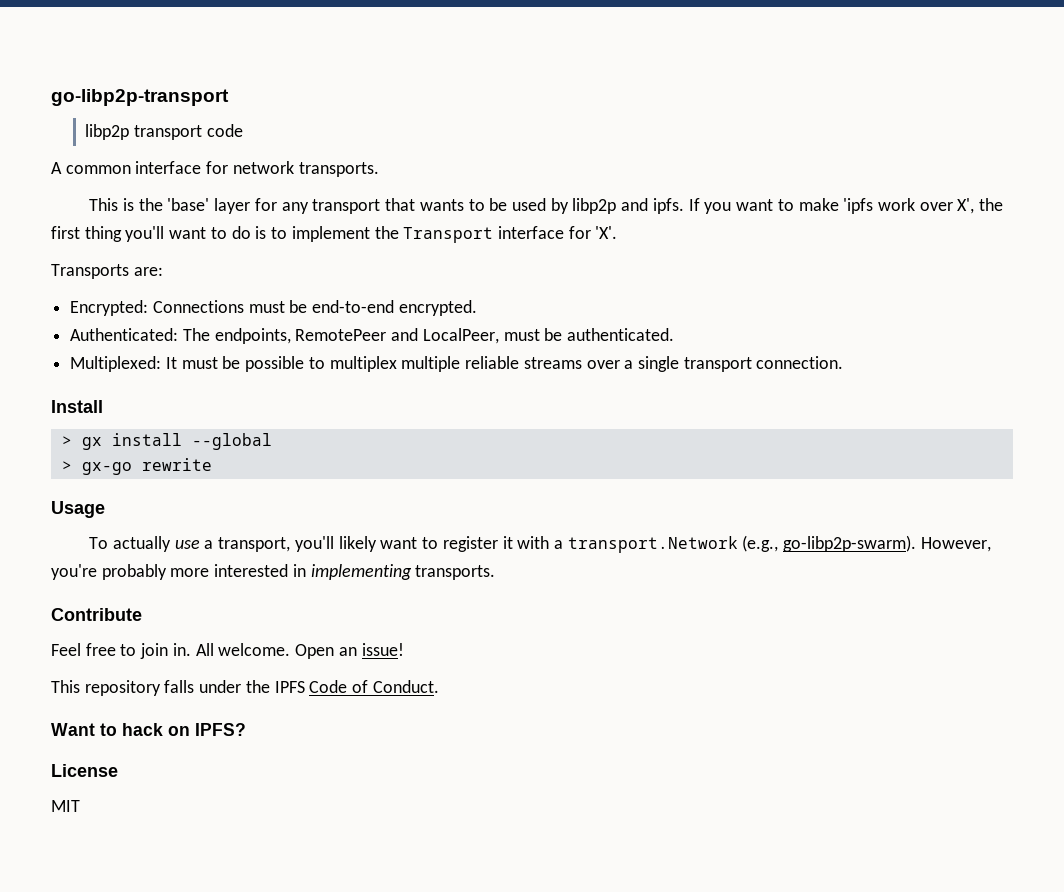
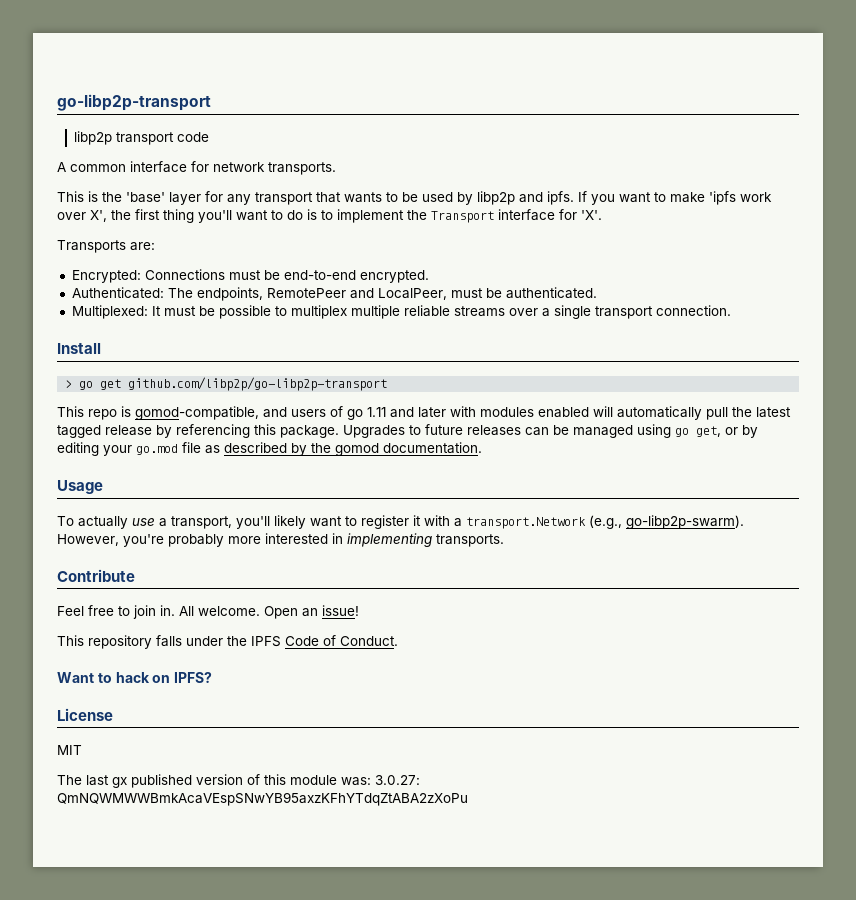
[81,433,272,450] [61,458,212,475] gx install --global // > gx-go rewrite -> [79,377,388,391] [57,406,791,420] [57,424,758,438] [57,442,482,456] go get github.com/libp2p/go-libp2p-transport // This repo is gomod-compatible, and users of go 1.11 and later with modules enabled will automatically pull the latest tagged release by referencing this package. Upgrades to future releases can be managed using go get, or by editing your go.mod file as described by the gomod documentation.
(80, 806) none -> [57,774,420,788] [57,792,468,806] // The last gx published version of this module was: 3.0.27: QmNQWMWWBmkAcaVEspSNwYB95axzKFhYTdqZtABA2zXoPu

